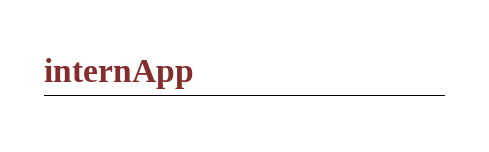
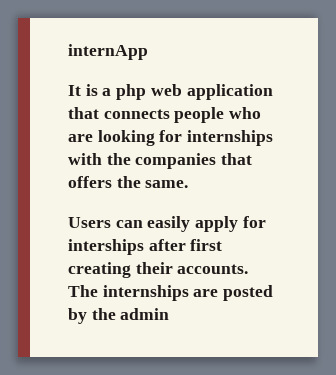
(194, 73) none -> [68,84,273,100] [68,107,262,123] [68,130,274,146] [68,153,253,169] [68,176,189,188] [68,216,266,232] [68,239,223,255] [68,262,249,278] [68,285,274,301] [68,308,170,324] // It is a php web application that connects people who are looking for internships with the companies that offers the same. // Users can easily apply for interships after first creating their accounts. The internships are posted by the admin

